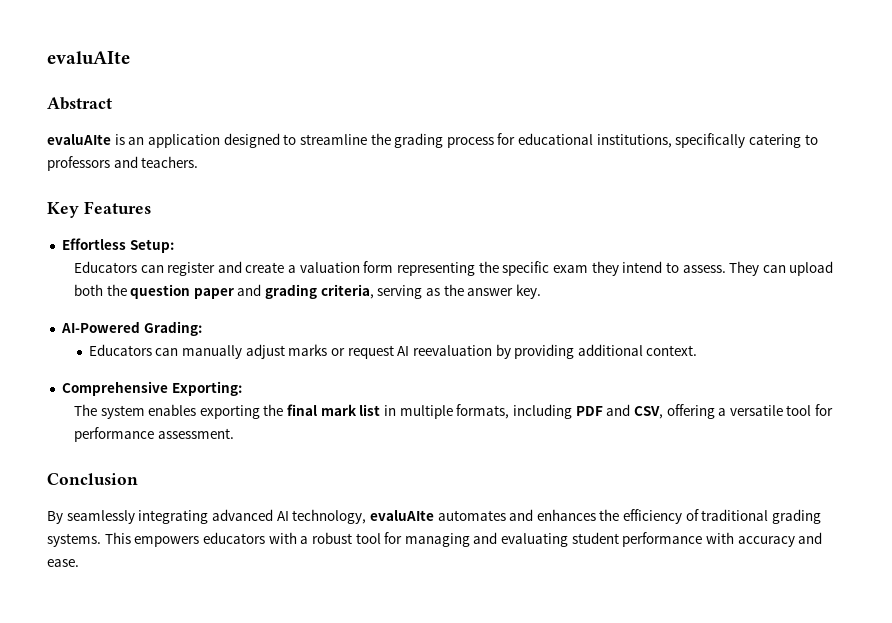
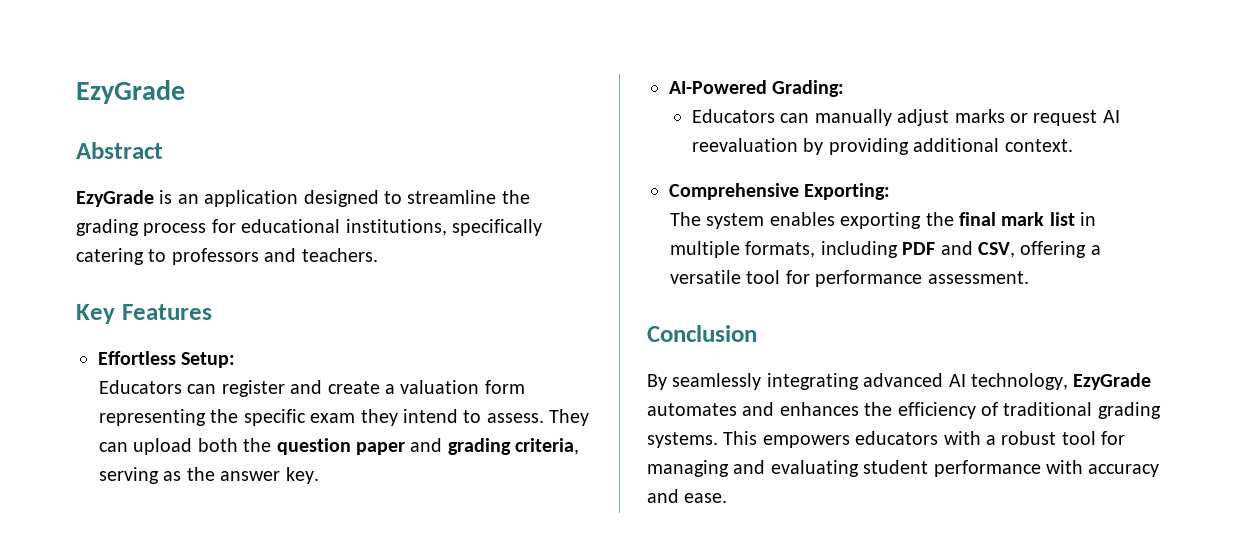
[47,51,130,65] evaluAIte -> [76,80,185,104] EzyGrade
[47,134,111,145] evaluAIte -> [76,190,154,207] EzyGrade
[369,510,434,521] evaluAIte -> [1073,373,1152,390] EzyGrade

